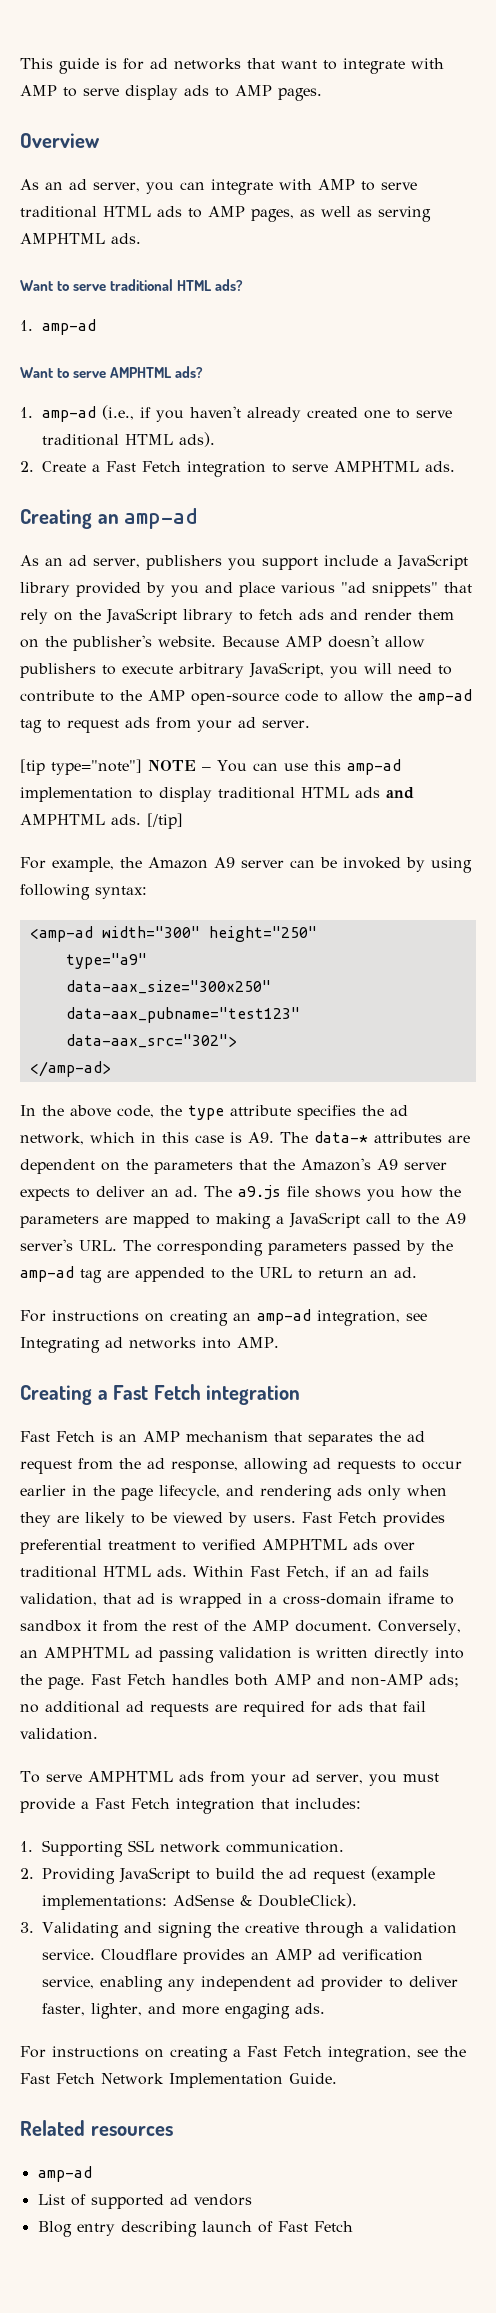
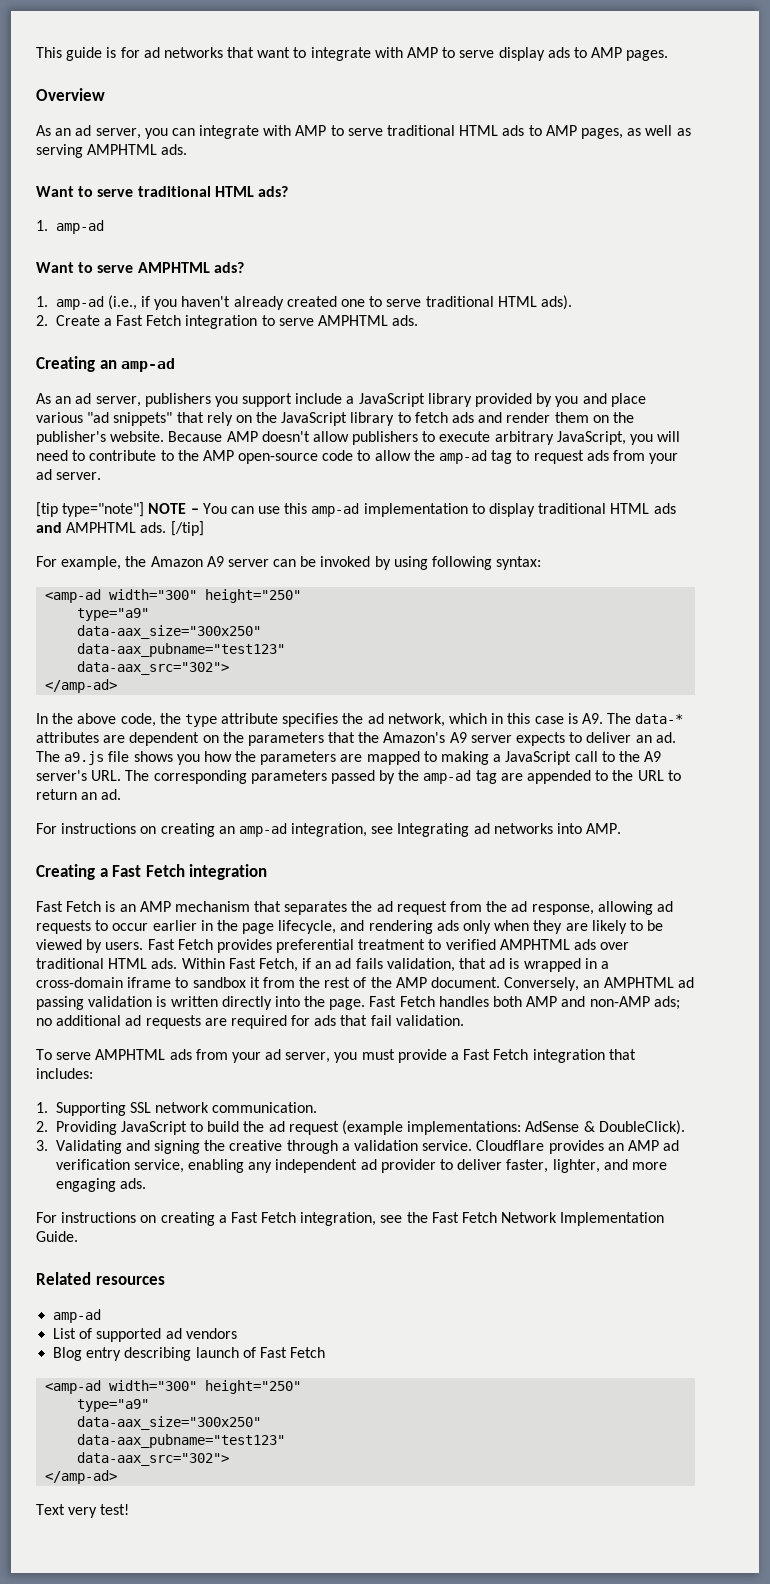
(353, 2226) none -> [45,1380,302,1394] [77,1399,150,1412] [77,1416,262,1430] [77,1434,286,1448] [77,1452,230,1466] [45,1470,118,1484] [36,1504,130,1518] // <amp-ad width="300" height="250" // type="a9" // data-aax_size="300x250" // data-aax_pubname="test123" // data-aax_src="302"> // </amp-ad> // Text very test!

